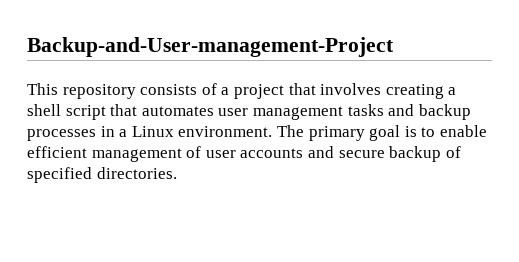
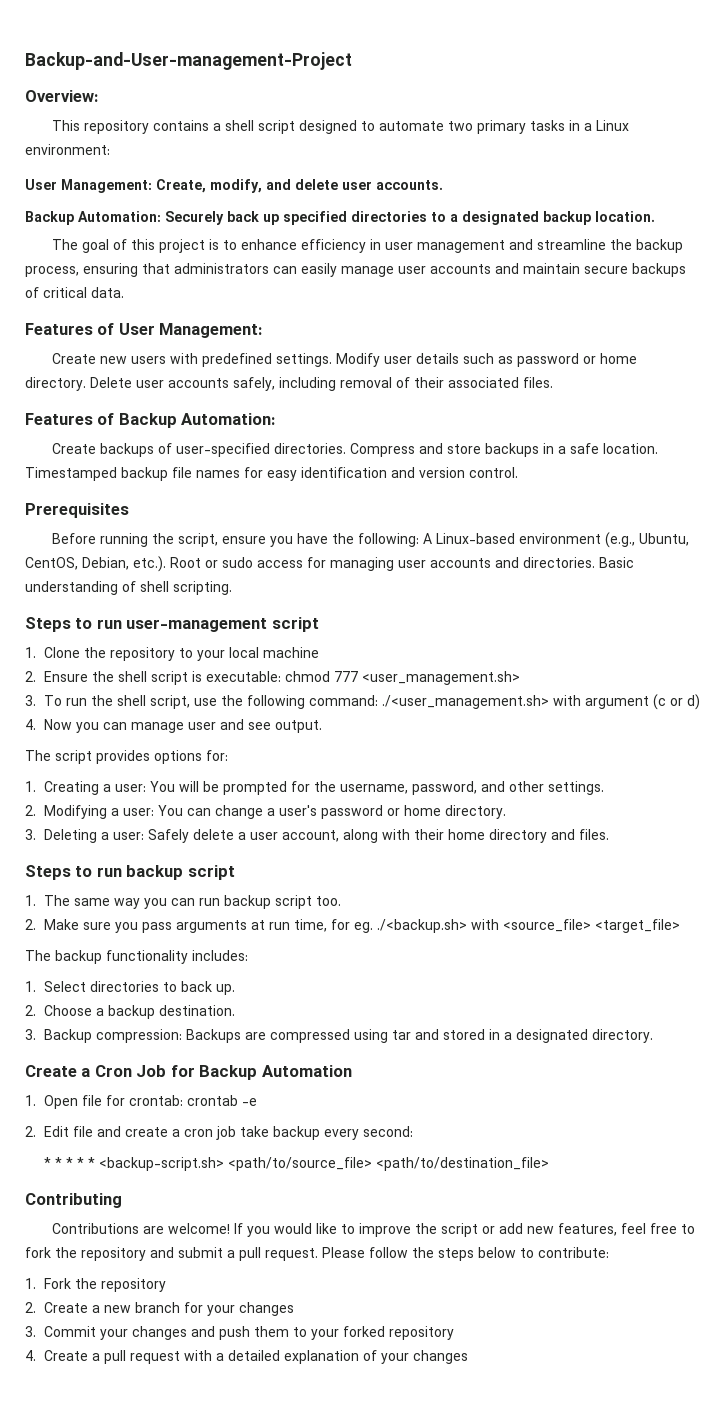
(394, 47) none -> [25,90,98,102] // Overview:
[140,83,457,99] [27,104,471,120] [27,125,487,141] [27,146,461,162] [27,167,177,183] consists of a project that involves creating a shell script that automates user management tasks and backup processes in a Linux environment. The primary goal is to enable efficient management of user accounts and secure backup of specified directories. -> [152,120,629,134] [25,144,110,155] [25,179,443,193] [25,211,655,225] [51,239,683,253] [25,263,686,277] [25,287,124,298] [25,323,263,338] [51,353,637,367] [25,377,553,391] [25,413,276,428] [51,443,658,457] [25,467,518,481] [25,503,129,518] [51,532,689,548] [25,556,634,572] [25,581,232,595] [25,617,319,632] [25,647,320,661] [25,671,521,685] [25,694,701,710] [25,719,323,733] [25,750,228,764] [25,781,605,795] [25,805,507,819] [25,829,610,843] [25,865,235,880] [25,895,342,909] [25,919,681,933] [25,950,248,964] [25,981,236,995] [25,1005,236,1019] [25,1029,654,1043] [25,1065,352,1080] [25,1095,258,1109] [25,1126,414,1140] [44,1157,550,1171] [25,1193,122,1208] [51,1223,695,1237] [25,1247,609,1261] [25,1278,167,1292] [25,1302,295,1316] [25,1326,455,1340] [25,1350,469,1364] contains a shell script designed to automate two primary tasks in a Linux environment: // User Management: Create, modify, and delete user accounts. // Backup Automation: Securely back up specified directories to a designated backup location. // The goal of this project is to enhance efficiency in user management and streamline the backup process, ensuring that administrators can easily manage user accounts and maintain secure backups of critical data. // Features of User Management: // Create new users with predefined settings. Modify user details such as password or home directory. Delete user accounts safely, including removal of their associated files. // Features of Backup Automation: // Create backups of user-specified directories. Compress and store backups in a safe location. Timestamped backup file names for easy identification and version control. // Prerequisites // Before running the script, ensure you have the following: A Linux-based environment (e.g., Ubuntu, CentOS, Debian, etc.). Root or sudo access for managing user accounts and directories. Basic understanding of shell scripting. // Steps to run user-management script // 1. Clone the repository to your local machine // 2. Ensure the shell script is executable: chmod 777 <user_management.sh> // 3. To run the shell script, use the following command: ./<user_management.sh> with argument (c or d) // 4. Now you can manage user and see output. // The script provides options for: // 1. Creating a user: You will be prompted for the username, password, and other settings. // 2. Modifying a user: You can change a user's password or home directory. // 3. Deleting a user: Safely delete a user account, along with their home directory and files. // Steps to run backup script // 1. The same way you can run backup script too. // 2. Make sure you pass arguments at run time, for eg. ./<backup.sh> with <source_file> <target_file> // The backup functionality includes: // 1. Select directories to back up. // 2. Choose a backup destination. // 3. Backup compression: Backups are compressed using tar and stored in a designated directory. // Create a Cron Job for Backup Automation // 1. Open file for crontab: crontab -e // 2. Edit file and create a cron job take backup every second: // * * * * * <backup-script.sh> <path/to/source_file> <path/to/destination_file> // Contributing // Contributions are welcome! If you would like to improve the script or add new features, feel free to fork the repository and submit a pull request. Please follow the steps below to contribute: // 1. Fork the repository // 2. Create a new branch for your changes // 3. Commit your changes and push them to your forked repository // 4. Create a pull request with a detailed explanation of your changes

